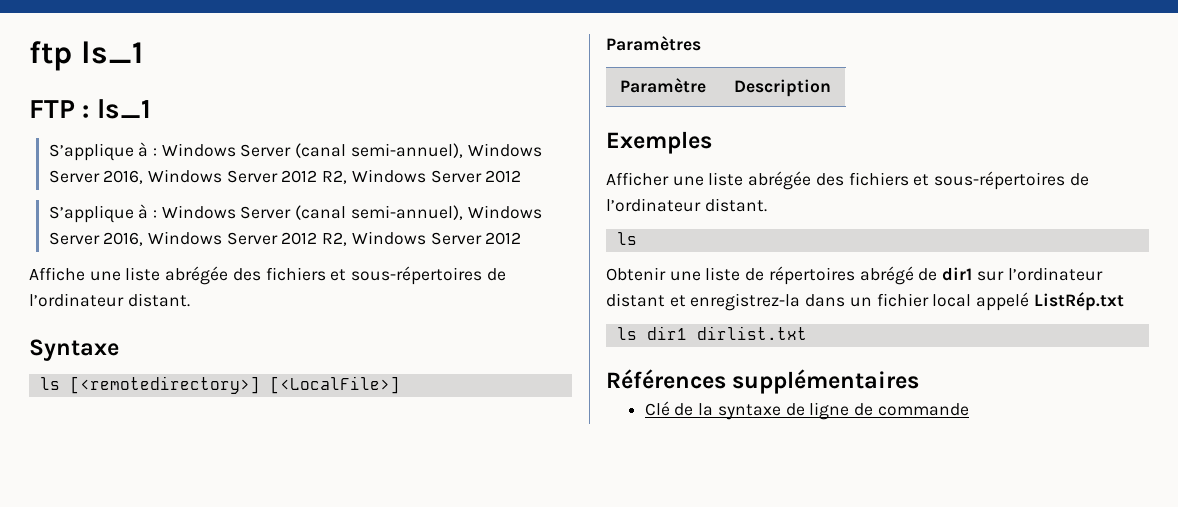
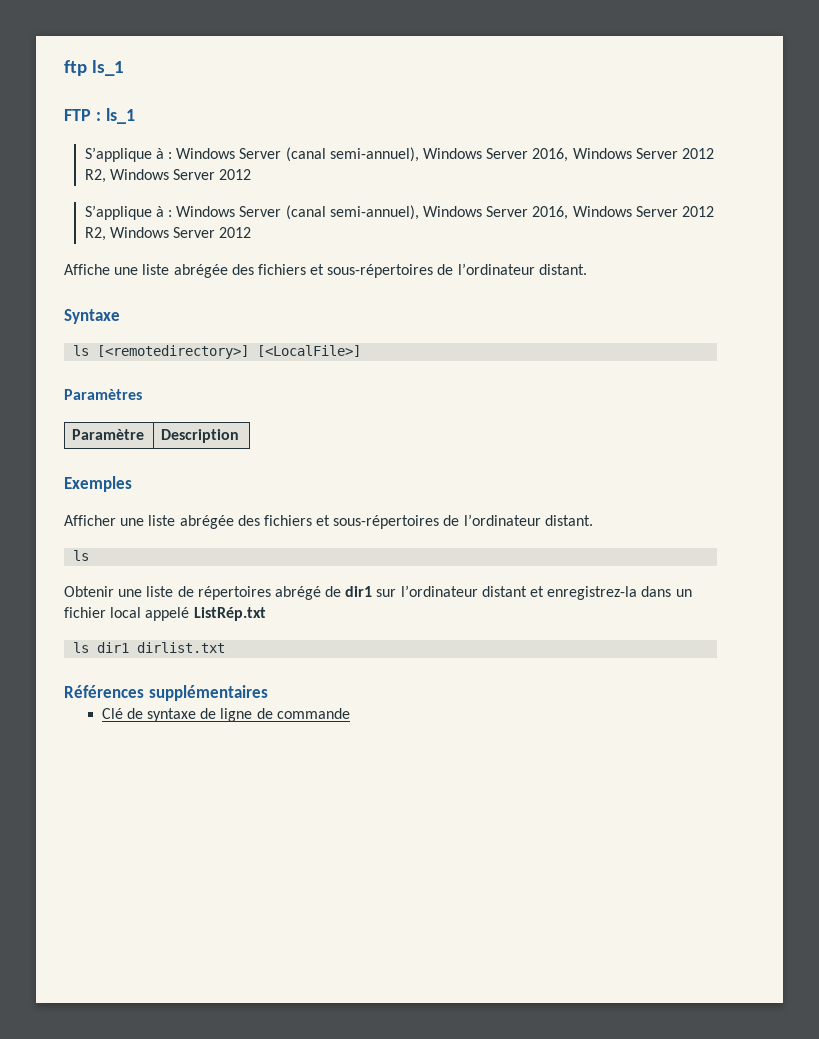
[698,403,714,416] la -> (143, 713) none

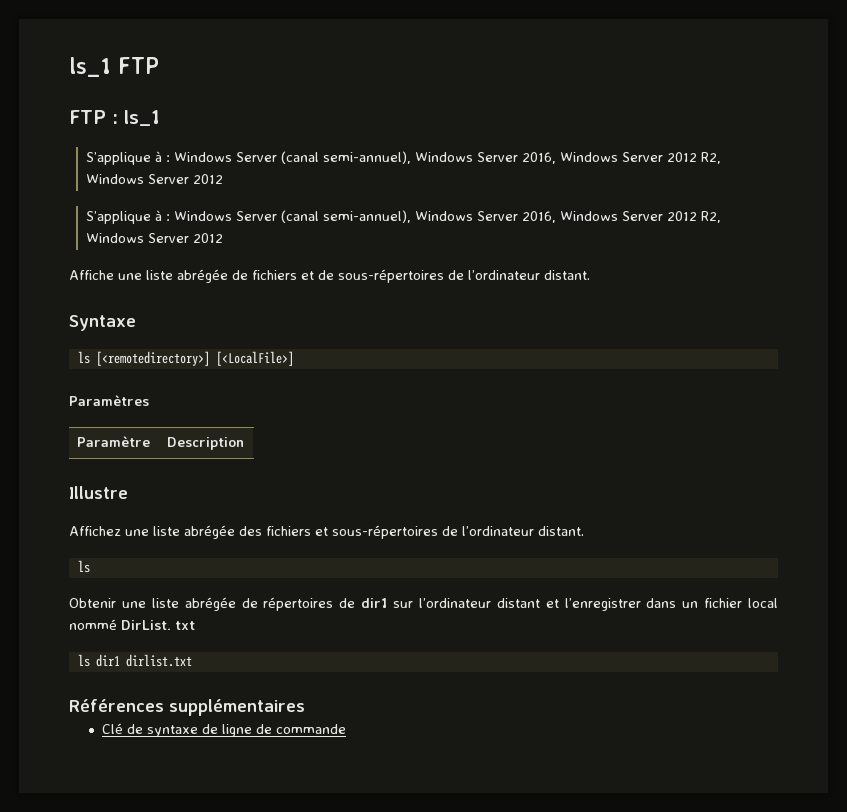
[64,60,125,76] ftp ls_1 -> [69,57,159,77] ls_1 FTP
[231,264,325,275] des fichiers et -> [232,270,334,280] de fichiers et de
[64,476,132,492] [64,515,116,526] Exemples // Afficher -> [69,486,128,499] [69,526,121,536] Illustre // Affichez
(174, 591) none -> [184,597,236,611] abrégée
[274,586,321,600] abrégé -> (334, 604) none
[547,586,638,600] enregistrez-la -> [564,598,641,611] l’enregistrer
[145,607,266,621] appelé ListRép.txt -> [69,619,195,630] nommé DirList. txt

